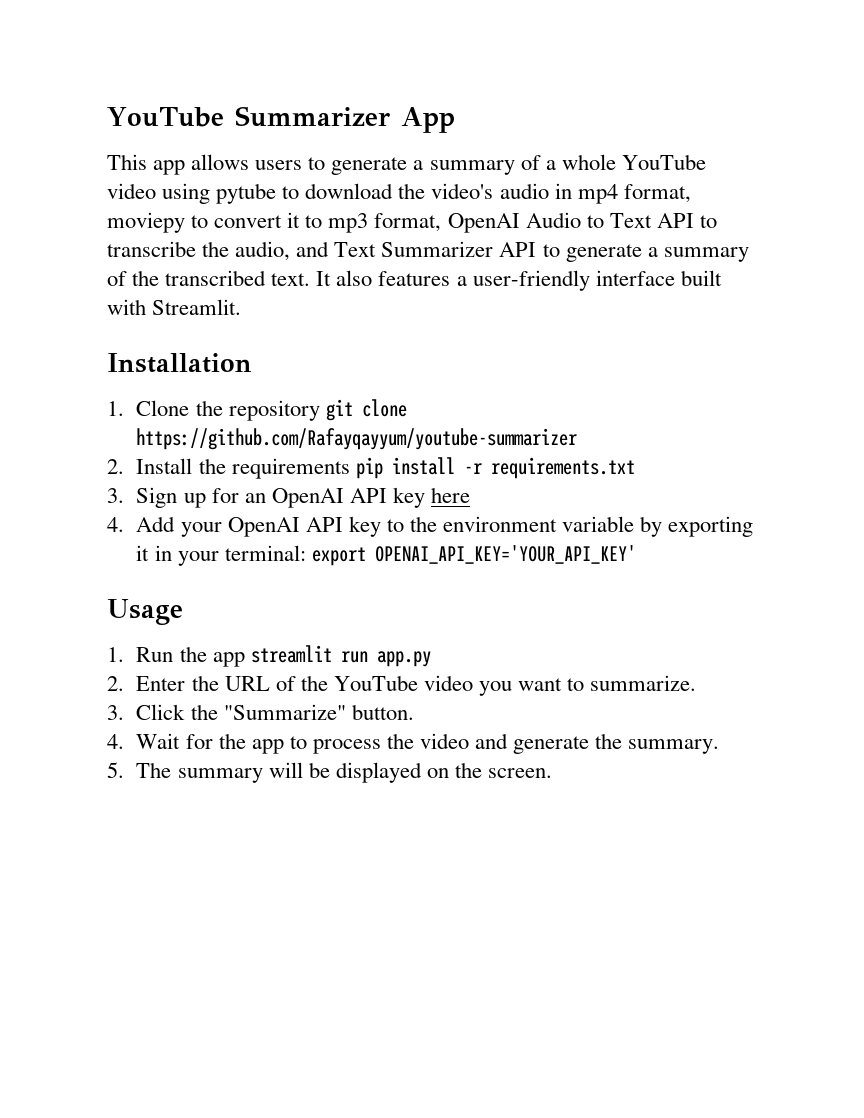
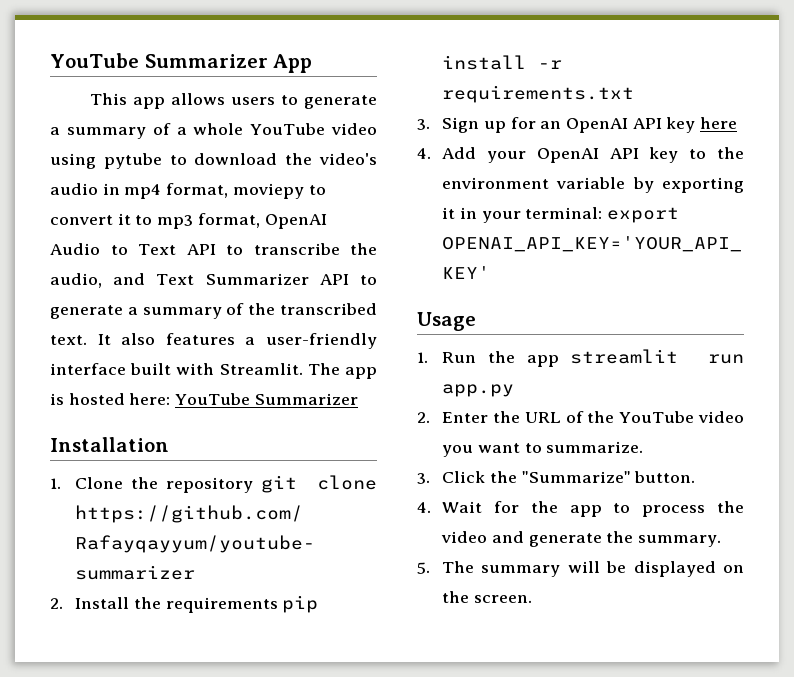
(242, 307) none -> [307,363,377,379] [50,393,358,405] The app is hosted here: YouTube Summarizer

